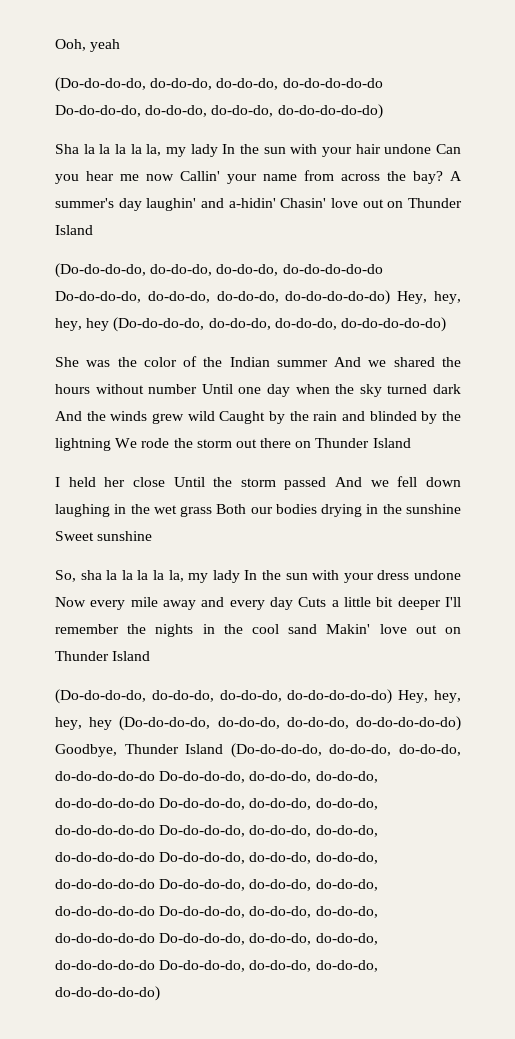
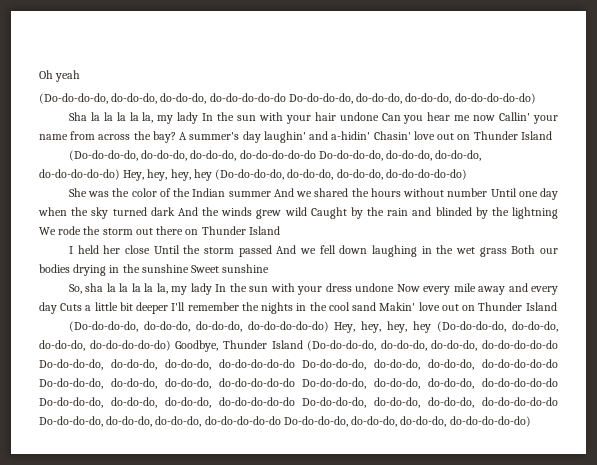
[55,39,86,51] Ooh, -> [39,70,53,79] Oh

